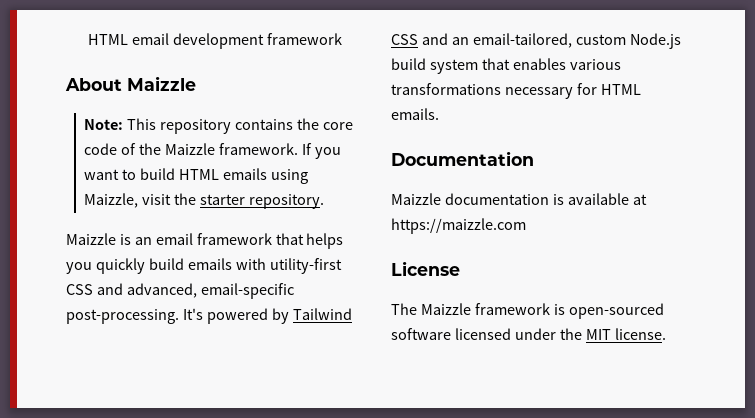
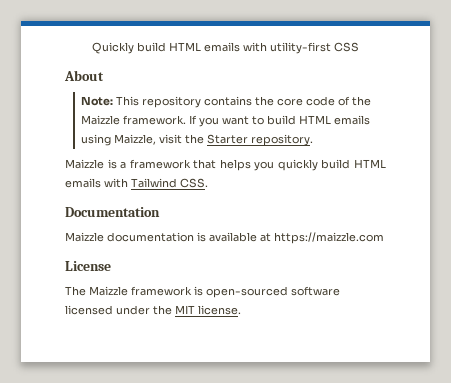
[88,33,342,49] HTML email development framework -> [92,42,359,54] Quickly build HTML emails with utility-first CSS
[127,76,196,91] Maizzle -> (104, 75) none
[200,194,246,205] starter -> [206,134,248,144] Starter
[134,233,193,245] an email -> [120,162,127,169] a
[187,258,342,274] [66,283,294,299] [66,308,352,324] [391,33,681,49] [391,58,621,74] [391,83,641,99] [391,108,439,120] emails with utility-first CSS and advanced, email-specific post-processing. It's powered by Tailwind CSS and an email-tailored, custom Node.js build system that enables various transformations necessary for HTML emails. -> [353,159,386,168] [65,178,208,188] HTML emails with Tailwind CSS.

